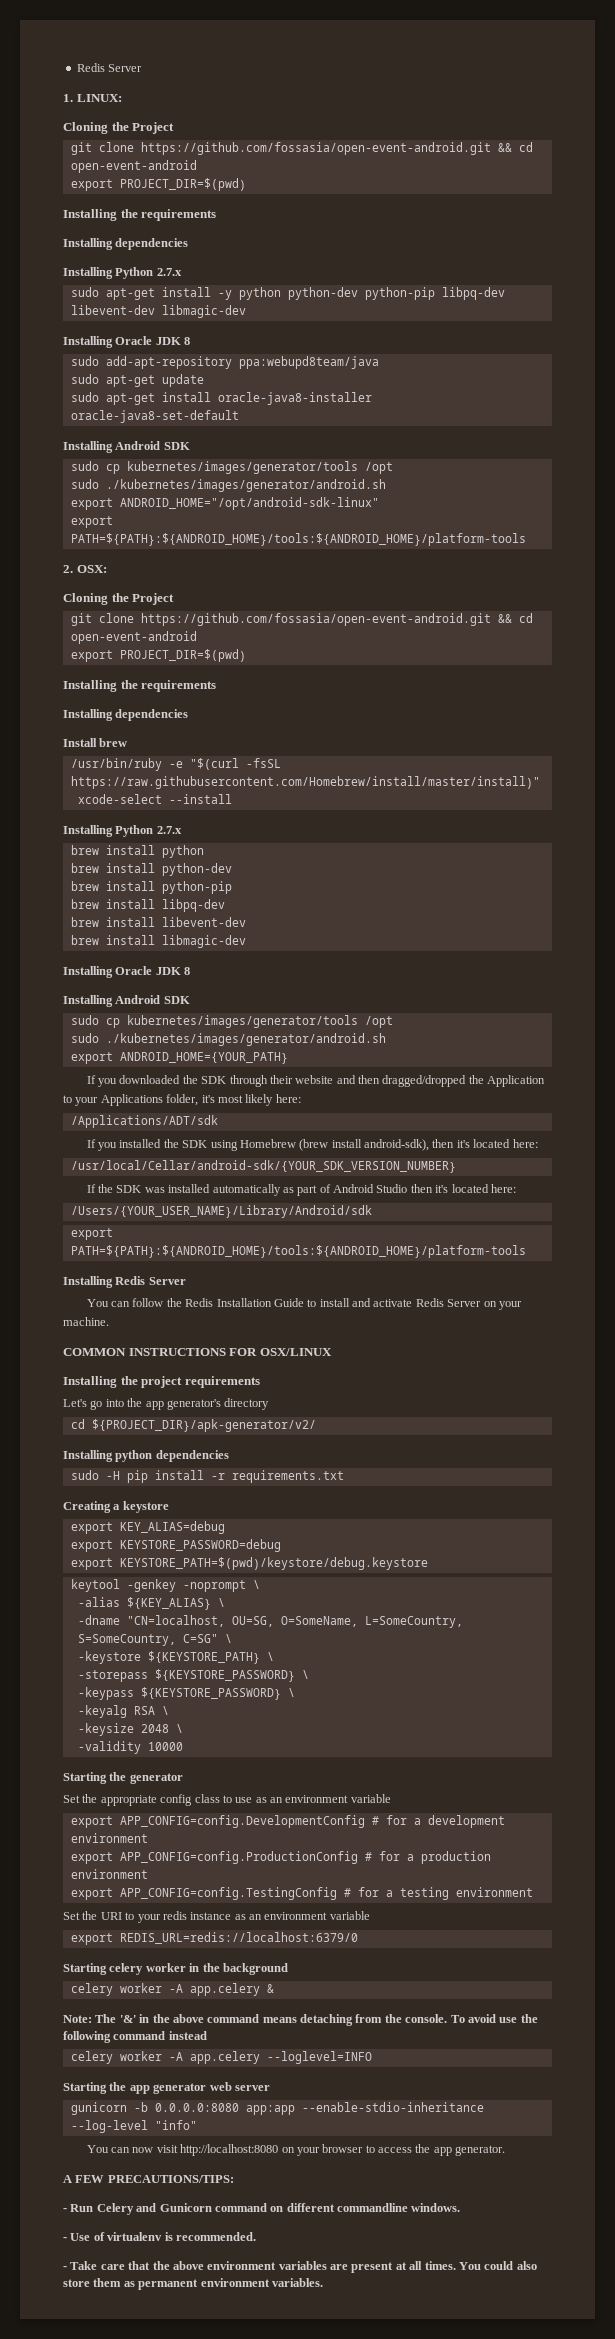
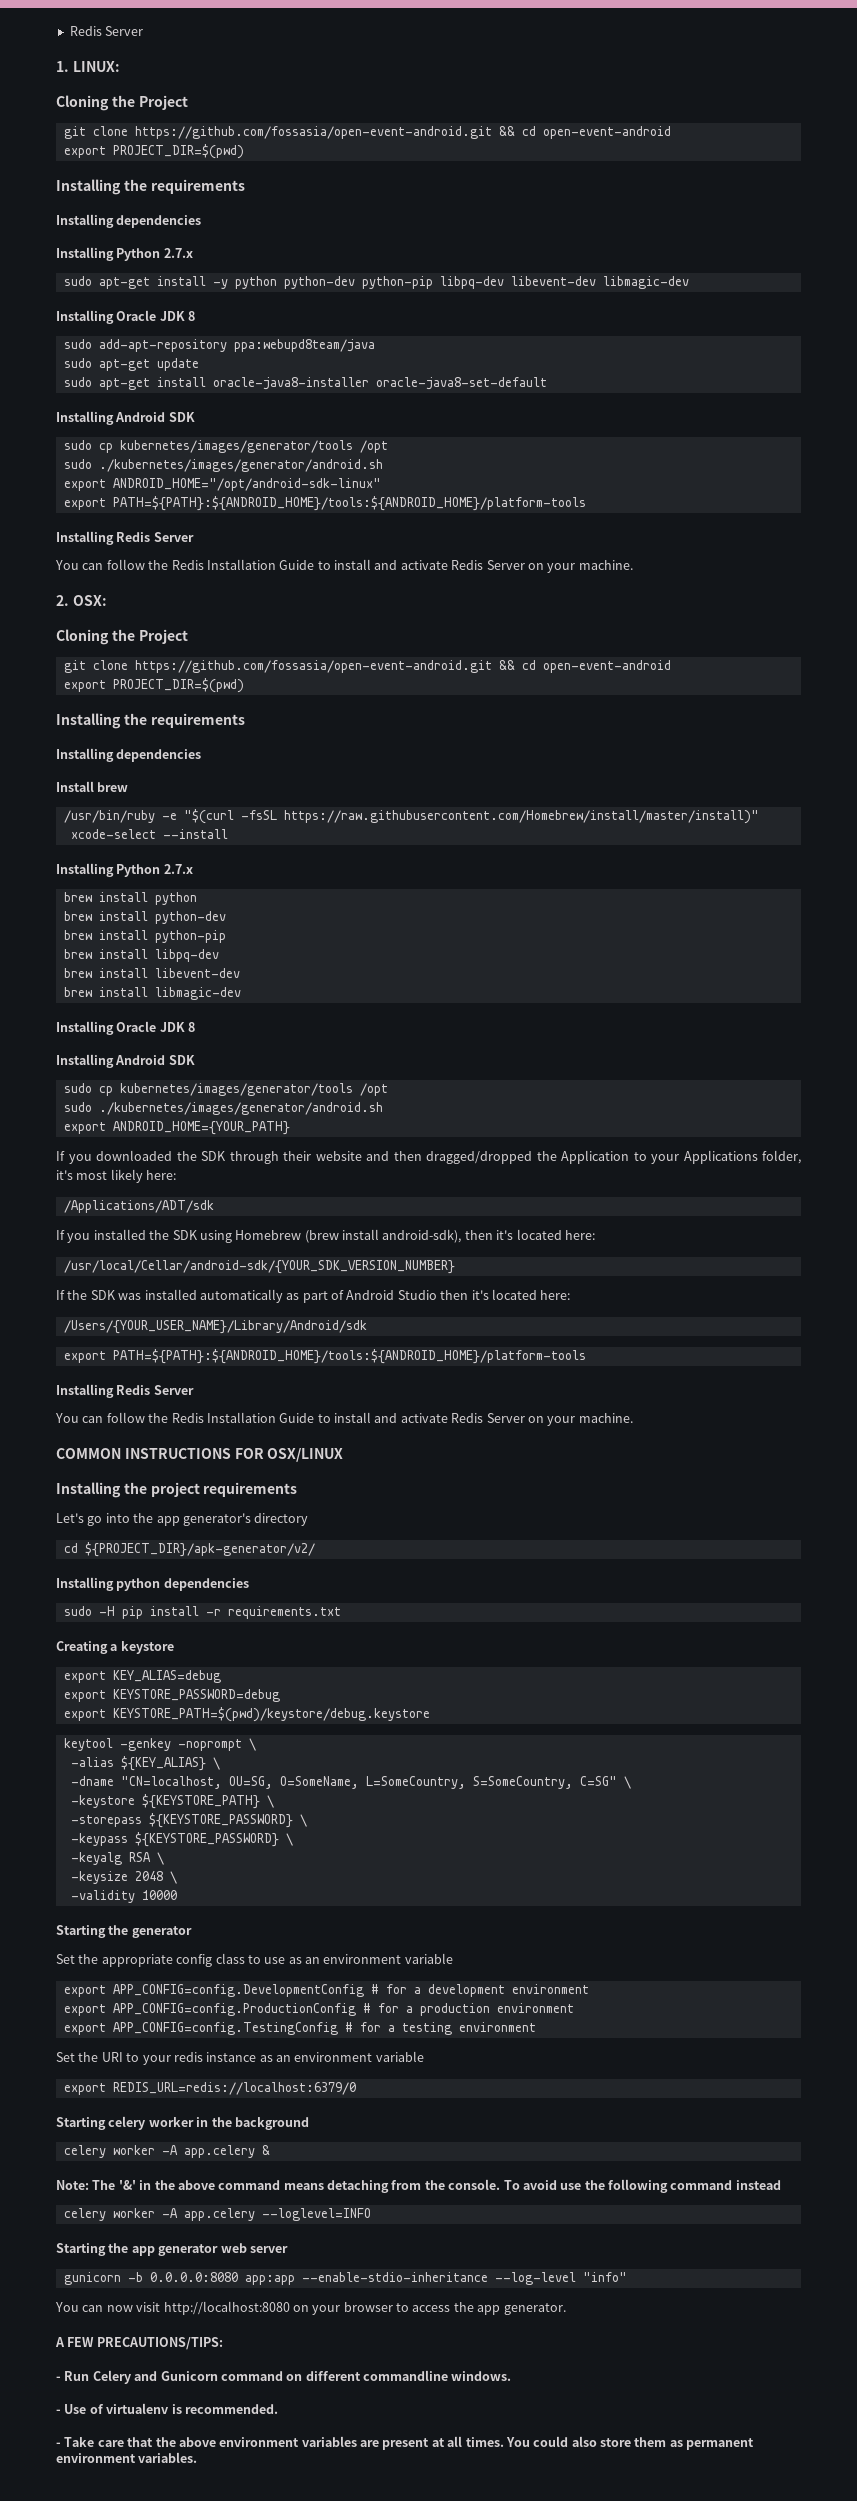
(526, 539) none -> [56,531,194,545] [55,559,633,573] // Installing Redis Server // You can follow the Redis Installation Guide to install and activate Redis Server on your machine.

